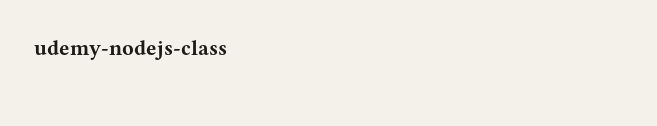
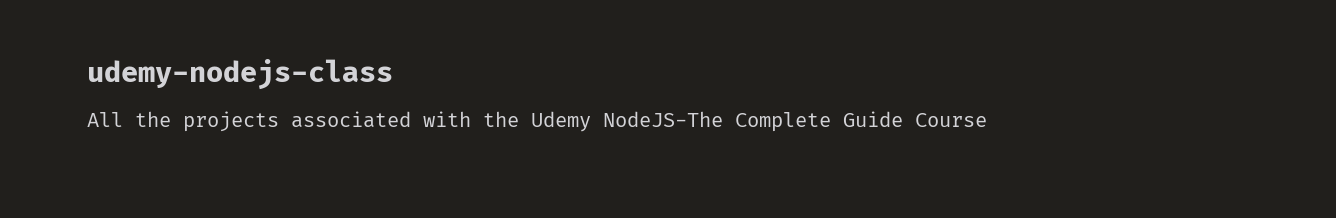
(227, 50) none -> [87,111,987,132] // All the projects associated with the Udemy NodeJS-The Complete Guide Course

